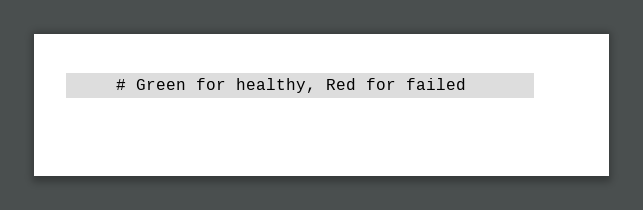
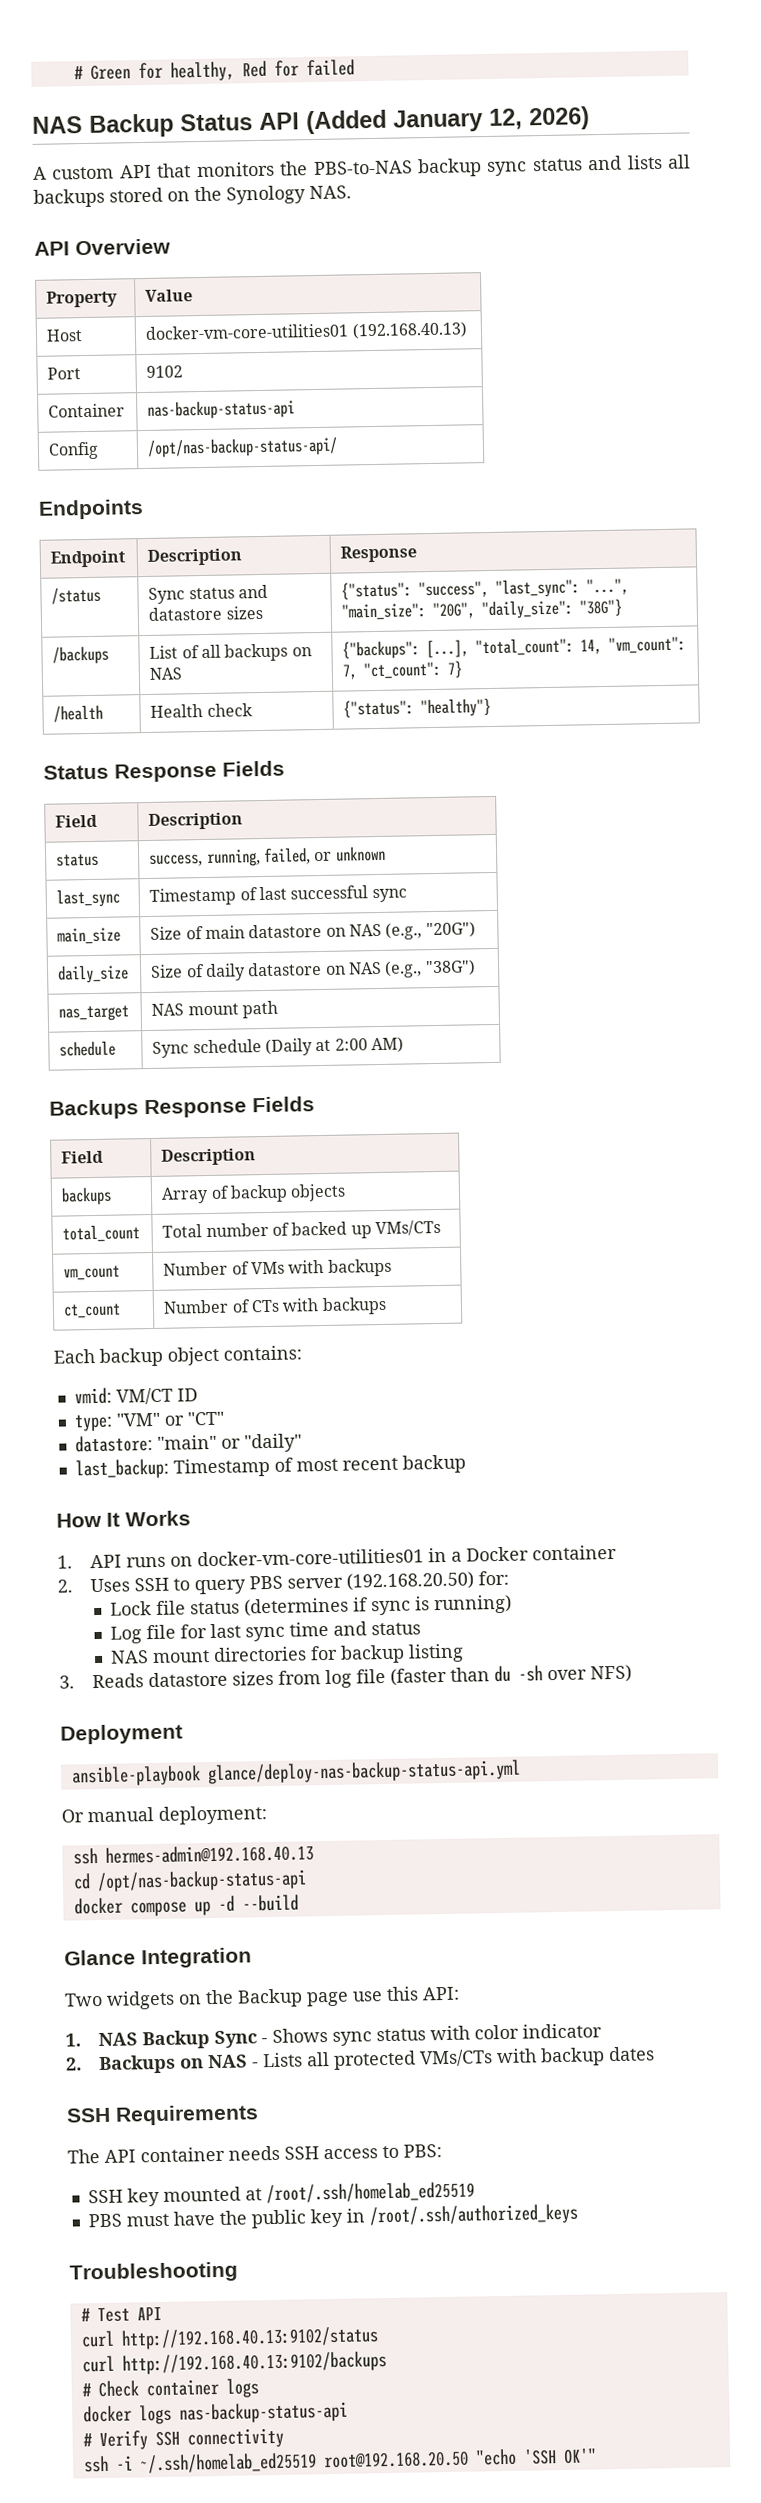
(467, 84) none -> [32,106,590,138] [33,154,691,180] [33,185,352,208] [34,238,171,256] [46,290,119,308] [145,289,194,302] [46,329,84,342] [145,321,468,340] [47,367,82,380] [146,365,184,378] [48,403,126,418] [147,399,296,420] [48,441,100,460] [147,436,339,458] [38,499,144,520] [50,550,128,568] [147,548,243,566] [340,545,418,563] [51,586,102,605] [148,584,269,604] [148,605,263,621] [341,578,630,600] [341,598,623,621] [52,645,110,665] [149,643,312,662] [149,667,183,680] [342,636,687,660] [342,660,463,680] [53,704,104,723] [150,703,253,718] [343,697,492,718] [43,760,285,783] [55,814,99,828] [148,812,244,830] [56,853,100,867] [149,845,386,867] [56,888,121,908] [149,885,407,906] [57,927,122,945] [150,921,476,940] [57,964,130,984] [150,959,476,981] [58,1005,130,1022] [151,1000,279,1019] [59,1040,117,1057] [152,1036,405,1058] [49,1096,315,1120] [61,1150,105,1164] [161,1148,257,1166] [61,1186,113,1206] [161,1183,347,1204] [62,1224,141,1243] [162,1219,442,1239] [63,1265,121,1281] [163,1258,392,1277] [63,1303,122,1319] [163,1296,387,1316] [53,1345,302,1367] [73,1387,198,1405] [73,1411,224,1432] [74,1433,302,1453] [74,1454,466,1480] [56,1510,191,1528] [57,1544,617,1569] [57,1570,509,1595] [110,1594,513,1617] [110,1621,422,1644] [110,1643,465,1664] [59,1664,632,1689] [60,1723,183,1745] [70,1759,521,1787] [61,1805,267,1825] [72,1844,314,1865] [72,1869,307,1893] [73,1894,299,1917] [64,1947,252,1969] [64,1986,460,2010] [65,2023,602,2050] [66,2046,655,2075] [66,2104,259,2126] [67,2144,442,2164] [87,2181,475,2207] [87,2203,578,2229] [69,2261,238,2284] [80,2306,162,2323] [80,2326,379,2350] [81,2351,387,2375] [81,2378,259,2398] [82,2401,348,2425] [82,2427,284,2451] [82,2448,597,2474] // NAS Backup Status API (Added January 12, 2026) // A custom API that monitors the PBS-to-NAS backup sync status and lists all backups stored on the Synology NAS. // API Overview // Property | Value // Host | docker-vm-core-utilities01 (192.168.40.13) // Port | 9102 // Container | nas-backup-status-api // Config | /opt/nas-backup-status-api/ // Endpoints // Endpoint | Description | Response // /status | Sync status and datastore sizes | {"status": "success", "last_sync": "...", "main_size": "20G", "daily_size": "38G"} // /backups | List of all backups on NAS | {"backups": [...], "total_count": 14, "vm_count": 7, "ct_count": 7} // /health | Health check | {"status": "healthy"} // Status Response Fields // Field | Description // status | success, running, failed, or unknown // last_sync | Timestamp of last successful sync // main_size | Size of main datastore on NAS (e.g., "20G") // daily_size | Size of daily datastore on NAS (e.g., "38G") // nas_target | NAS mount path // schedule | Sync schedule (Daily at 2:00 AM) // Backups Response Fields // Field | Description // backups | Array of backup objects // total_count | Total number of backed up VMs/CTs // vm_count | Number of VMs with backups // ct_count | Number of CTs with backups // Each backup object contains: // vmid: VM/CT ID // type: "VM" or "CT" // datastore: "main" or "daily" // last_backup: Timestamp of most recent backup // How It Works // 1. API runs on docker-vm-core-utilities01 in a Docker container // 2. Uses SSH to query PBS server (192.168.20.50) for: // Lock file status (determines if sync is running) // Log file for last sync time and status // NAS mount directories for backup listing // 3. Reads datastore sizes from log file (faster than du -sh over NFS) // Deployment // ansible-playbook glance/deploy-nas-backup-status-api.yml // Or manual deployment: // ssh hermes-admin@192.168.40.13 // cd /opt/nas-backup-status-api // docker compose up -d --build // Glance Integration // Two widgets on the Backup page use this API: // 1. NAS Backup Sync - Shows sync status with color indicator // 2. Backups on NAS - Lists all protected VMs/CTs with backup dates // SSH Requirements // The API container needs SSH access to PBS: // SSH key mounted at /root/.ssh/homelab_ed25519 // PBS must have the public key in /root/.ssh/authorized_keys // Troubleshooting // # Test API // curl http://192.168.40.13:9102/status // curl http://192.168.40.13:9102/backups // # Check container logs // docker logs nas-backup-status-api // # Verify SSH connectivity // ssh -i ~/.ssh/homelab_ed25519 root@192.168.20.50 "echo 'SSH OK'"

